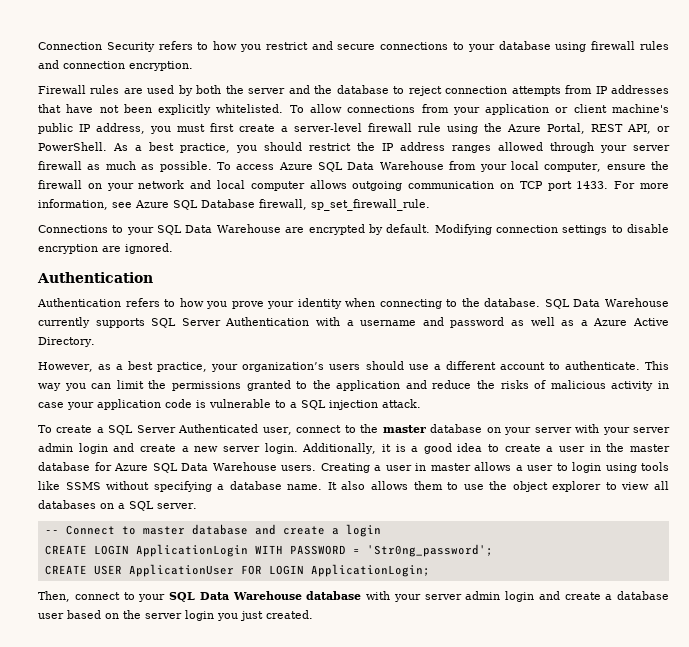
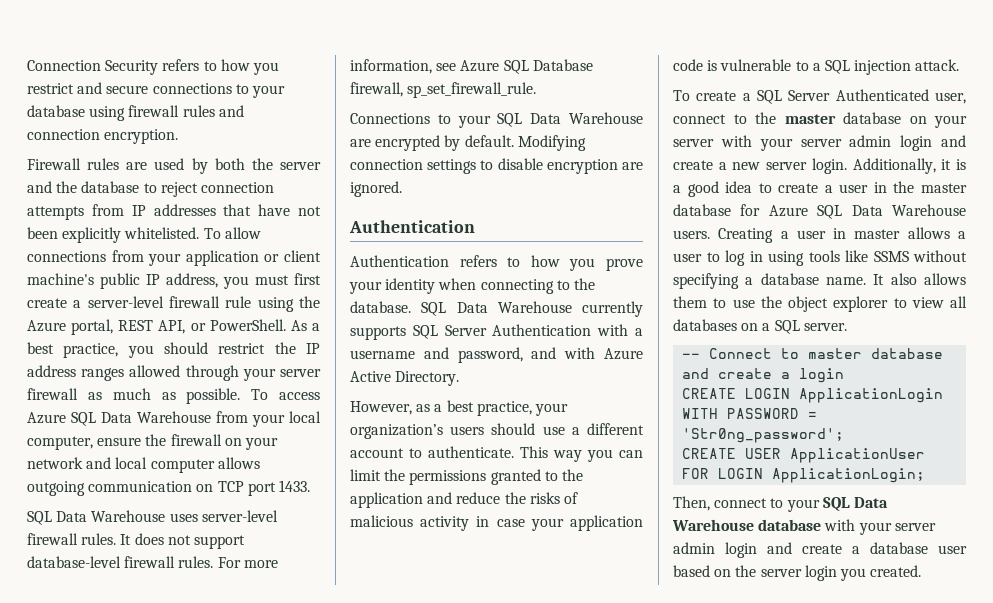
[547,123,585,134] Portal, -> [71,319,114,335] portal,
(609, 185) none -> [27,510,278,525] [27,533,245,549] [27,556,214,568] // SQL Data Warehouse uses server-level firewall rules. It does not support database-level firewall rules.
[450,317,588,328] password as well as a -> [457,347,596,363] password, and with
[572,462,601,473] login -> [725,250,763,266] log in
[240,611,263,621] just -> (866, 574) none

